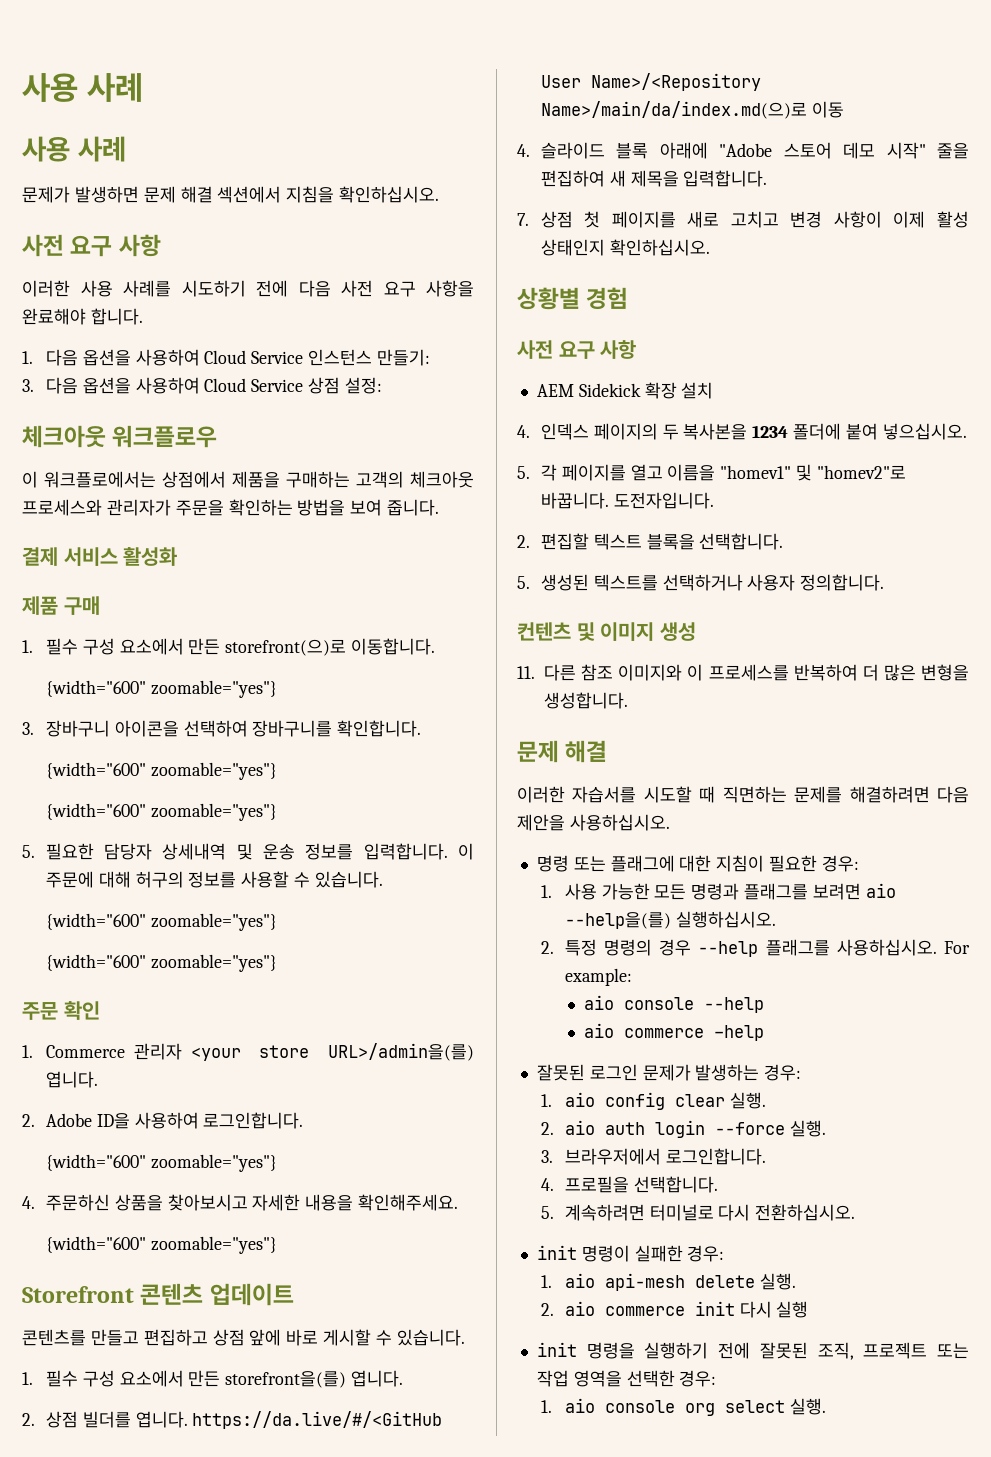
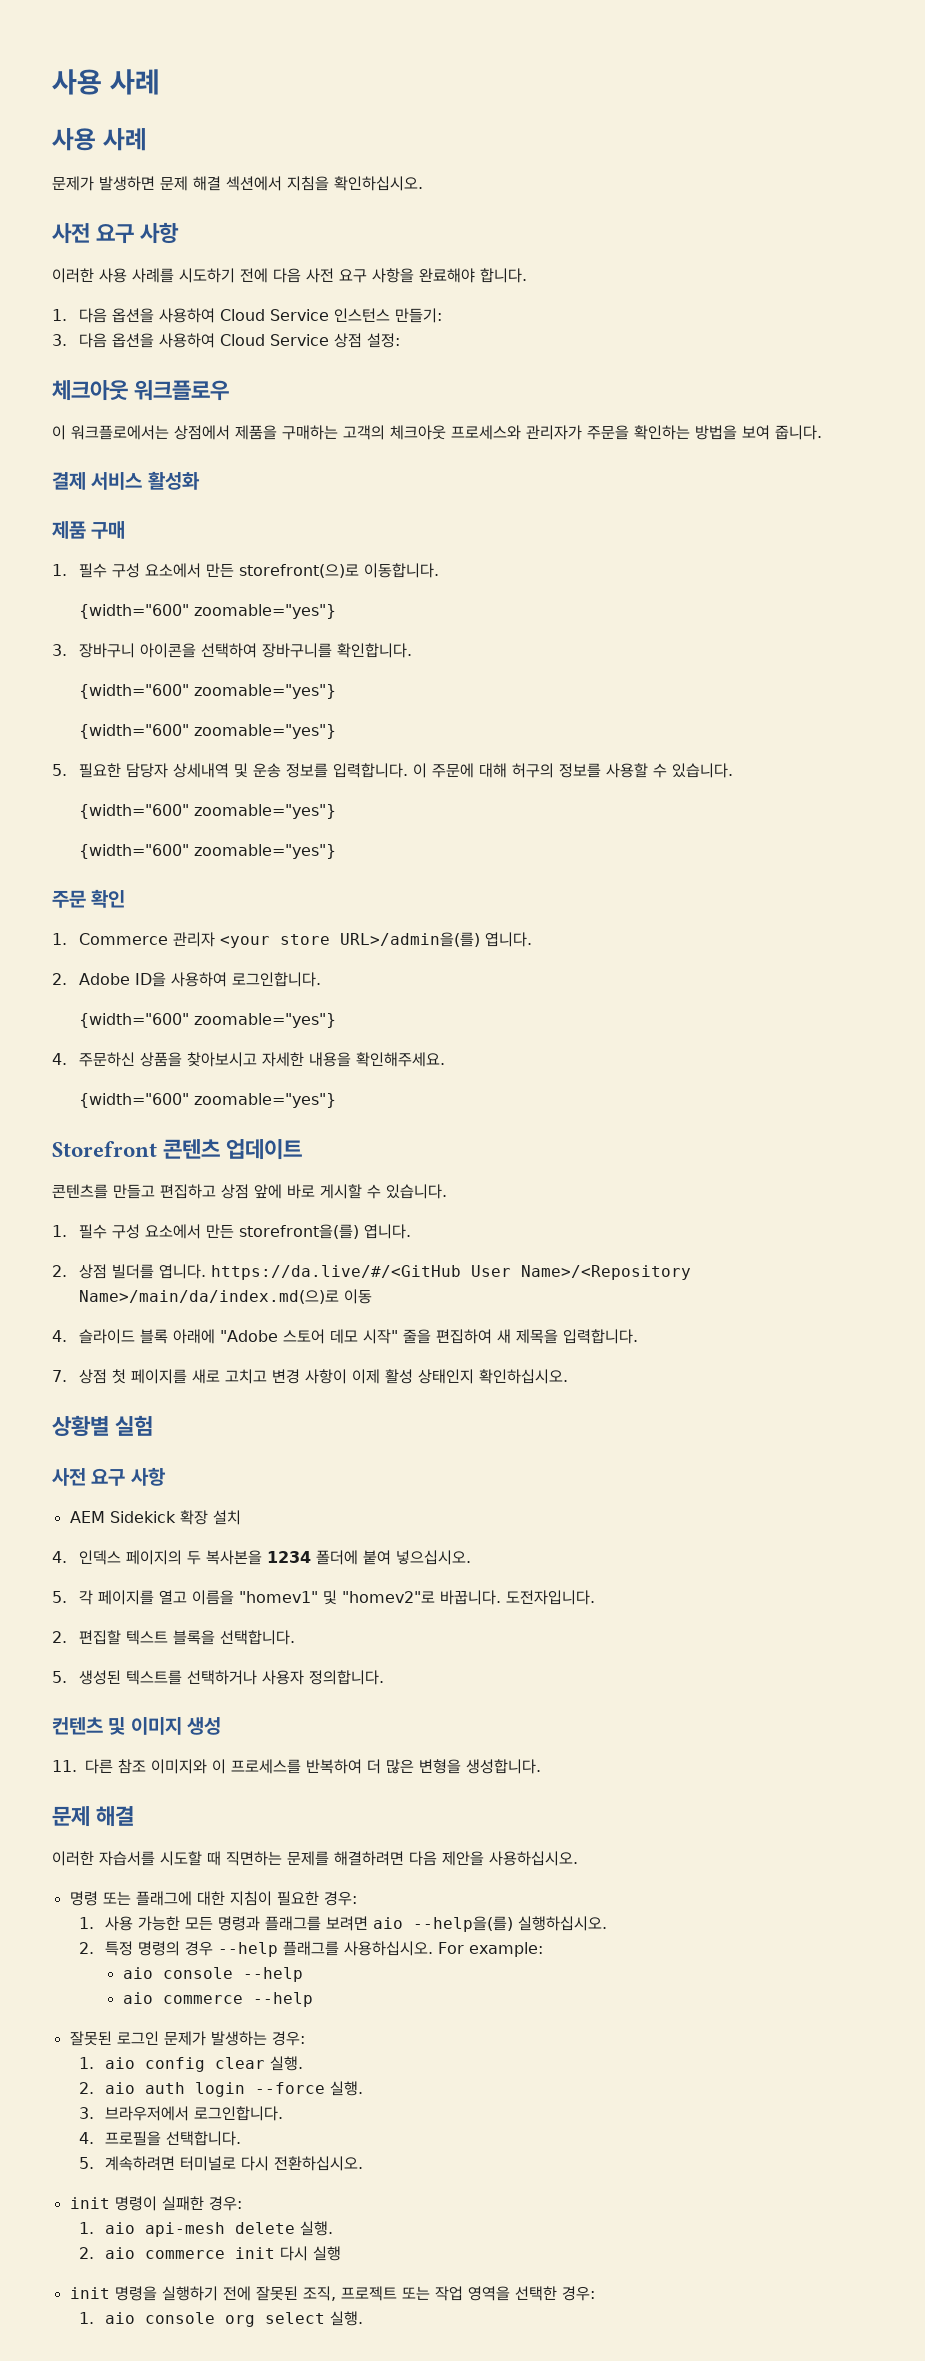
[586,287,629,310] 경험 -> [115,1415,154,1436] 실험
[714,1025,765,1041] –help -> [252,1992,313,2007] --help

